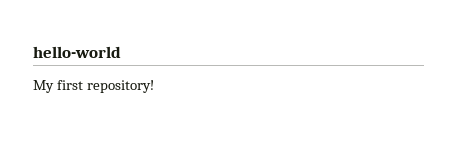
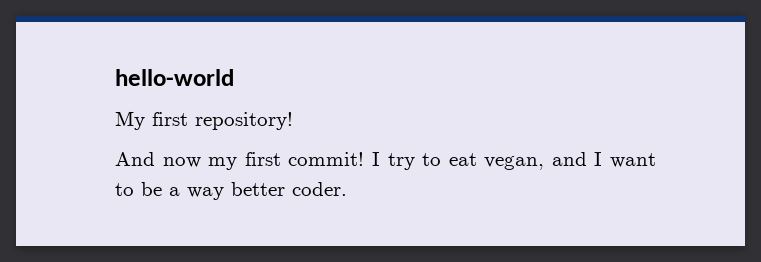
(154, 86) none -> [115,152,656,170] [115,182,347,200] // And now my first commit! I try to eat vegan, and I want to be a way better coder.

